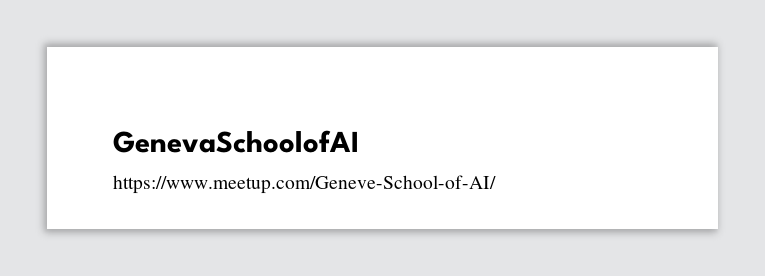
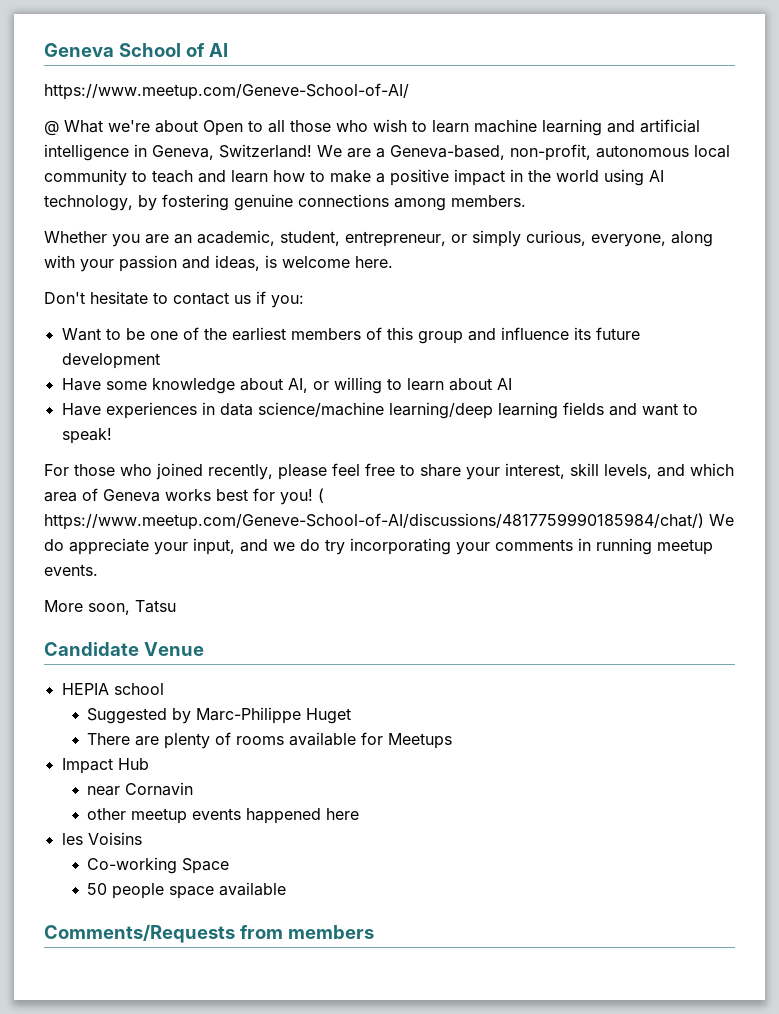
[113,130,359,153] [113,175,496,194] GenevaSchoolofAI // https://www.meetup.com/Geneve-School-of-AI/ -> [44,43,228,57] [44,83,409,100] [44,119,700,136] [44,144,730,161] [44,169,664,186] [44,194,526,211] [44,230,713,247] [44,255,393,272] [44,291,304,308] [61,327,640,344] [61,353,160,369] [61,377,512,394] [61,402,698,419] [61,428,112,444] [44,463,734,480] [44,488,324,505] [44,513,734,530] [44,538,713,555] [44,564,98,576] [44,600,176,615] [44,642,204,656] [61,683,164,695] [87,707,352,724] [87,732,453,749] [61,758,149,774] [87,782,194,796] [87,808,360,824] [61,832,142,845] [87,857,230,874] [87,882,287,899] [44,924,374,943] Geneva School of AI // https://www.meetup.com/Geneve-School-of-AI/ // @ What we're about Open to all those who wish to learn machine learning and artificial intelligence in Geneva, Switzerland! We are a Geneva-based, non-profit, autonomous local community to teach and learn how to make a positive impact in the world using AI technology, by fostering genuine connections among members. // Whether you are an academic, student, entrepreneur, or simply curious, everyone, along with your passion and ideas, is welcome here. // Don't hesitate to contact us if you: // Want to be one of the earliest members of this group and influence its future development // Have some knowledge about AI, or willing to learn about AI // Have experiences in data science/machine learning/deep learning fields and want to speak! // For those who joined recently, please feel free to share your interest, skill levels, and which area of Geneva works best for you! ( https://www.meetup.com/Geneve-School-of-AI/discussions/4817759990185984/chat/) We do appreciate your input, and we do try incorporating your comments in running meetup events. // More soon, Tatsu // Candidate Venue // HEPIA school // Suggested by Marc-Philippe Huget // There are plenty of rooms available for Meetups // Impact Hub // near Cornavin // other meetup events happened here // les Voisins // Co-working Space // 50 people space available // Comments/Requests from members

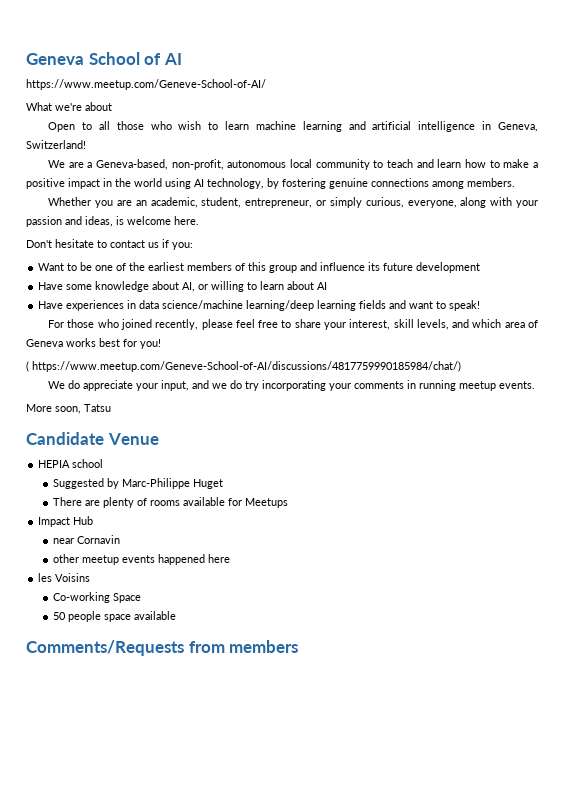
[44,120,59,136] @ -> (266, 84) none
(198, 126) none -> (112, 106) //
(312, 151) none -> (86, 144) //
(313, 497) none -> (161, 344) //
(704, 521) none -> (461, 366) //

